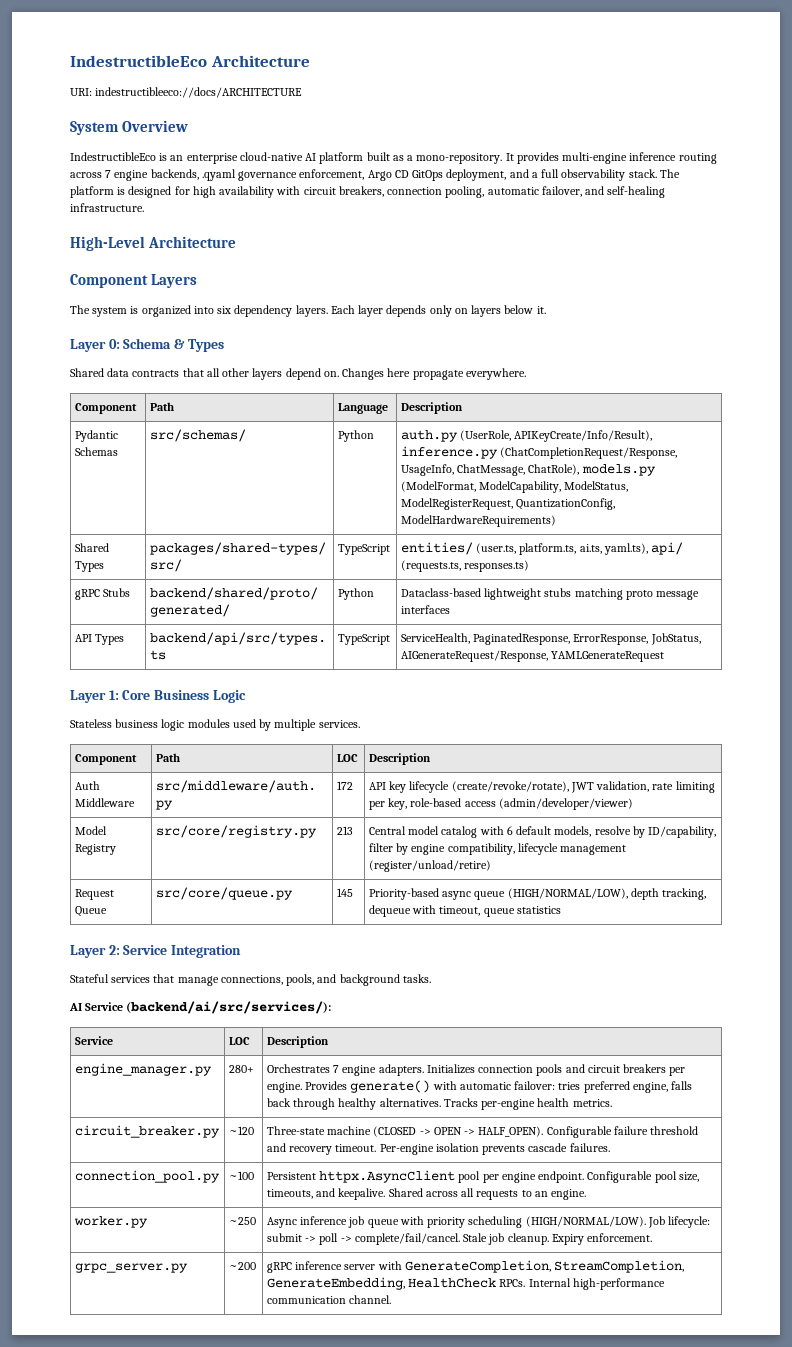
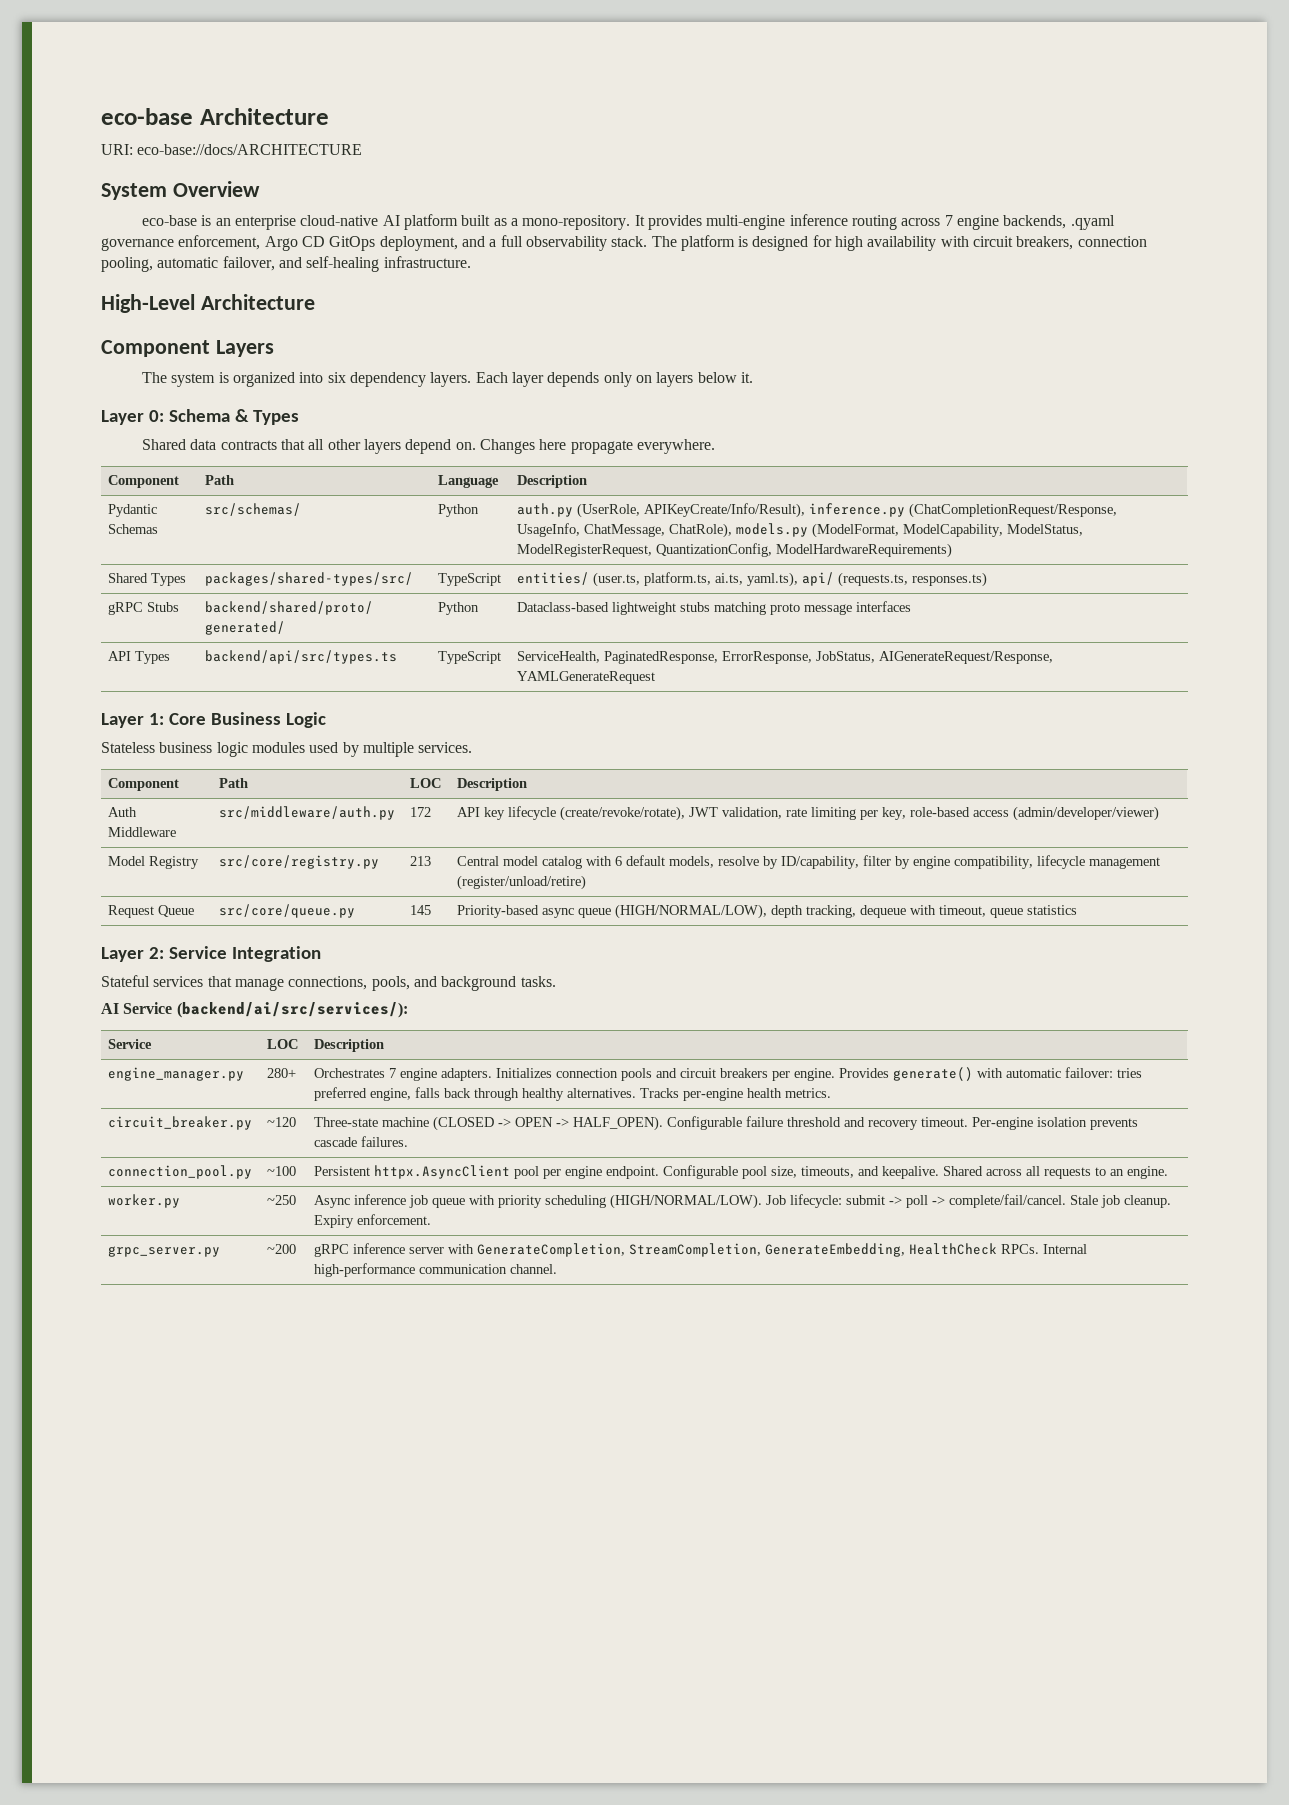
[70,55,207,67] IndestructibleEco -> [101,108,193,125] eco-base
[95,87,303,98] indestructibleeco://docs/ARCHITECTURE -> [137,144,363,155] eco-base://docs/ARCHITECTURE
[70,152,156,161] IndestructibleEco -> [142,215,198,226] eco-base

